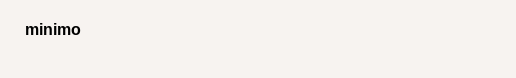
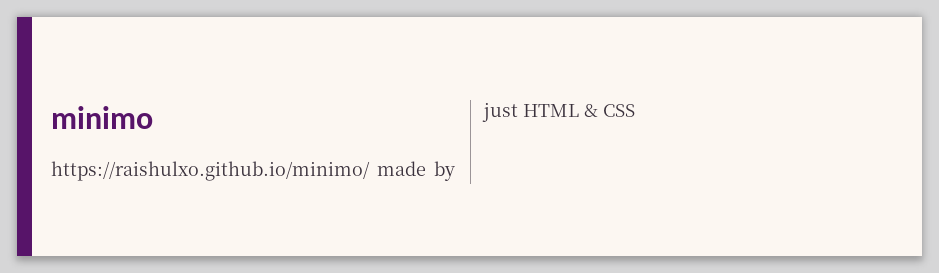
(81, 29) none -> [51,161,455,181] [482,102,635,122] // https://raishulxo.github.io/minimo/ made by just HTML & CSS

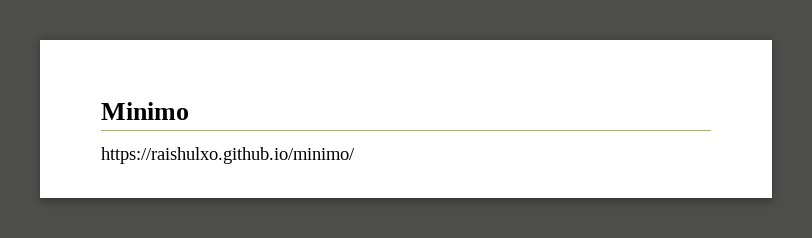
[51,106,153,129] minimo -> [101,102,189,120] Minimo
[377,161,455,181] [482,102,635,122] made by just HTML & CSS -> (355, 155) none

